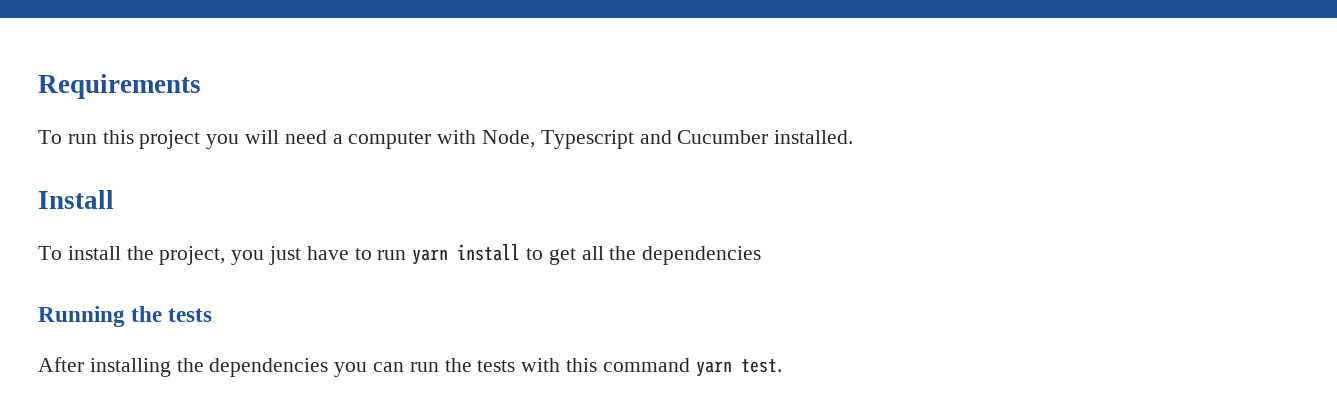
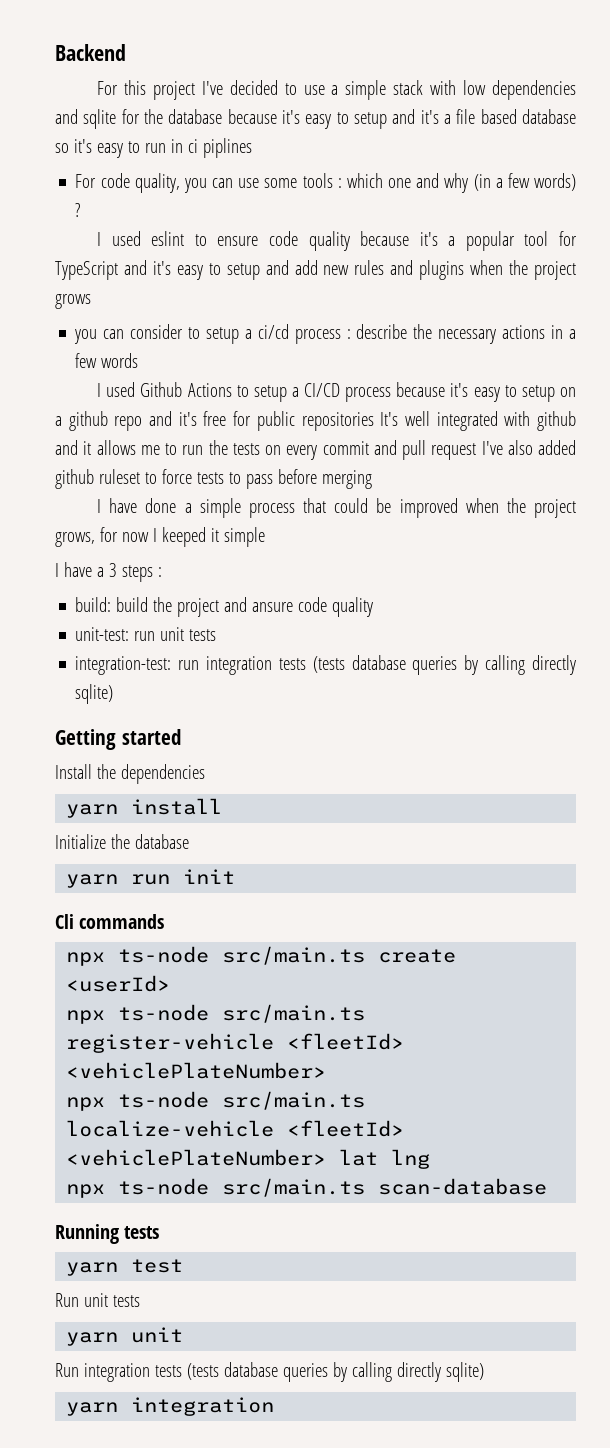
[38,74,201,99] [38,130,854,149] [38,190,114,209] [38,244,762,265] Requirements // To run this project you will need a computer with Node, Typescript and Cucumber installed. // Install // To install the project, you just have to run yarn install to get all the dependencies -> [55,44,126,61] [97,80,576,100] [55,109,576,129] [55,138,252,158] [75,173,576,193] [75,203,81,217] [97,231,578,251] [55,260,576,280] [55,294,91,309] [74,324,576,344] [75,353,139,368] [97,382,577,402] [55,411,576,431] [55,440,576,460] [55,469,372,489] [97,498,576,518] [55,527,265,547] [55,562,162,582] [75,597,374,617] [75,627,217,641] [75,655,577,675] [75,684,114,704] [55,729,181,750] [55,764,205,784] [66,798,223,818] [55,834,189,849] [66,869,236,888] [55,914,165,929] [66,946,457,966] [66,975,171,992] [66,1004,366,1024] [66,1033,405,1053] [66,1062,327,1079] [66,1091,366,1111] [66,1120,405,1137] [66,1149,431,1169] [66,1178,548,1198] Backend // For this project I've decided to use a simple stack with low dependencies and sqlite for the database because it's easy to setup and it's a file based database so it's easy to run in ci piplines // For code quality, you can use some tools : which one and why (in a few words) ? // I used eslint to ensure code quality because it's a popular tool for TypeScript and it's easy to setup and add new rules and plugins when the project grows // you can consider to setup a ci/cd process : describe the necessary actions in a few words // I used Github Actions to setup a CI/CD process because it's easy to setup on a github repo and it's free for public repositories It's well integrated with github and it allows me to run the tests on every commit and pull request I've also added github ruleset to force tests to pass before merging // I have done a simple process that could be improved when the project grows, for now I keeped it simple // I have a 3 steps : // build: build the project and ansure code quality // unit-test: run unit tests // integration-test: run integration tests (tests database queries by calling directly sqlite) // Getting started // Install the dependencies // yarn install // Initialize the database // yarn run init // Cli commands // npx ts-node src/main.ts create <userId> // npx ts-node src/main.ts register-vehicle <fleetId> <vehiclePlateNumber> // npx ts-node src/main.ts localize-vehicle <fleetId> <vehiclePlateNumber> lat lng // npx ts-node src/main.ts scan-database
[131,306,213,322] [38,357,782,377] the tests // After installing the dependencies you can run the tests with this command yarn test. -> [124,1226,160,1239] [66,1259,184,1276] [55,1293,140,1307] [66,1327,184,1346] [55,1362,484,1382] [66,1397,275,1416] tests // yarn test // Run unit tests // yarn unit // Run integration tests (tests database queries by calling directly sqlite) // yarn integration

